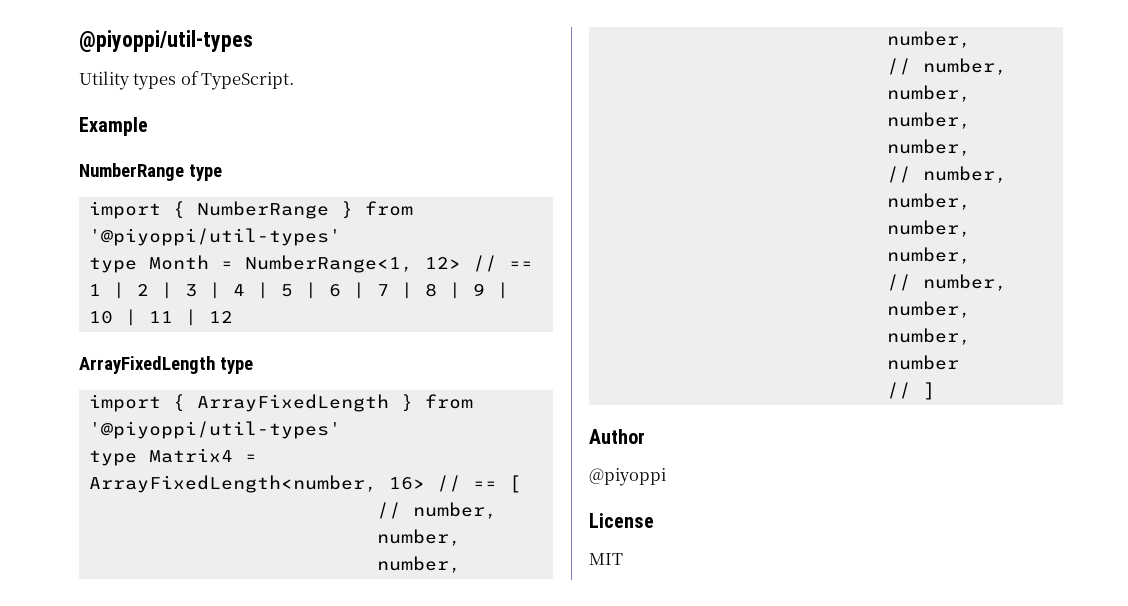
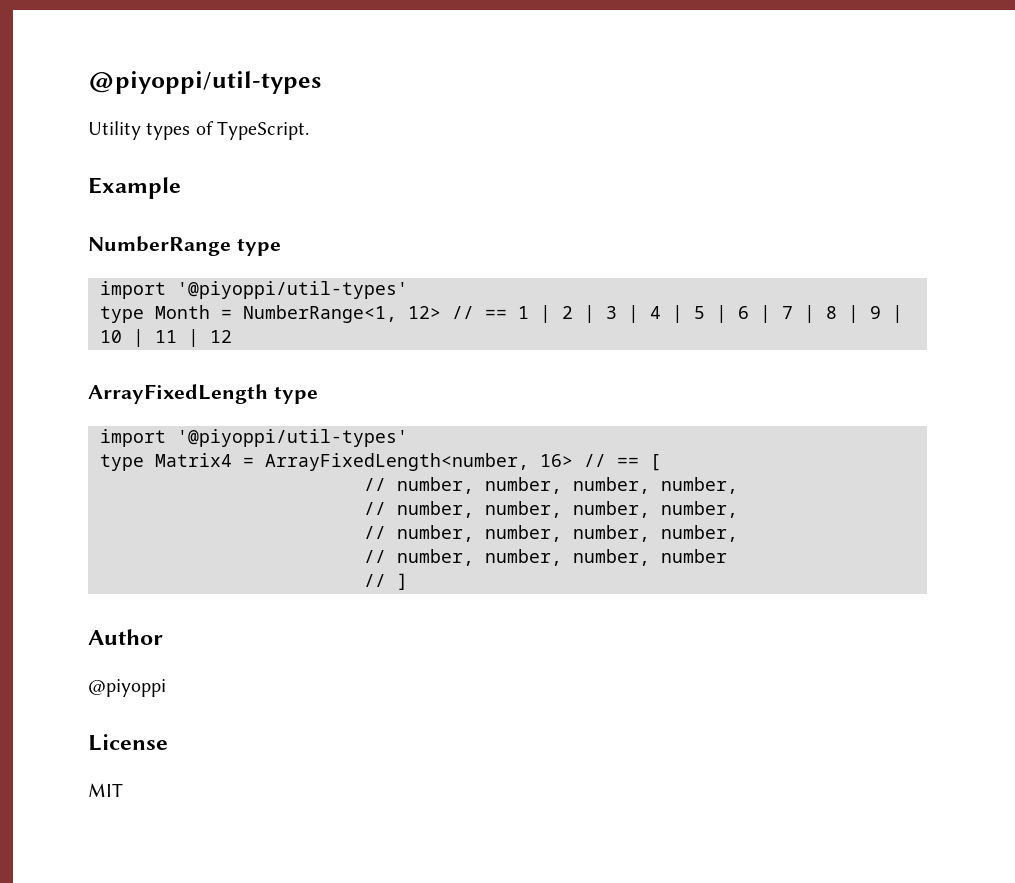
[172,201,413,219] { NumberRange } from -> (166, 290) none
[172,394,473,412] { ArrayFixedLength } from -> (166, 438) none

